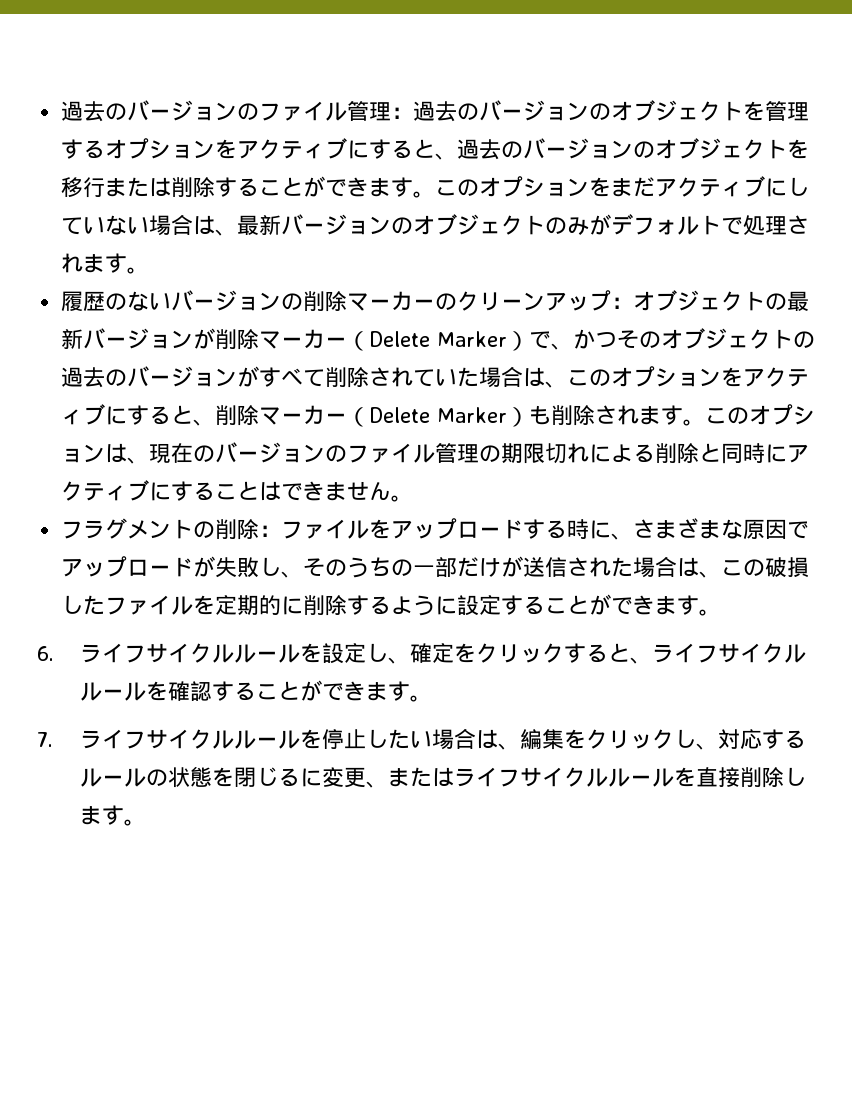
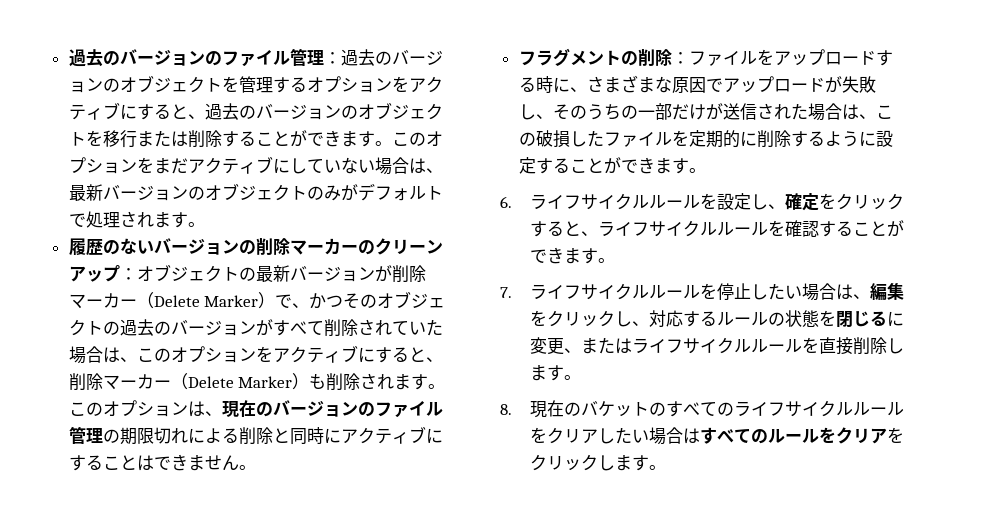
(147, 822) none -> [500,400,905,418] [530,427,905,445] [530,454,667,471] // 8.現在のバケットのすべてのライフサイクルルールをクリアしたい場合はすべてのルールをクリアをクリックします。

